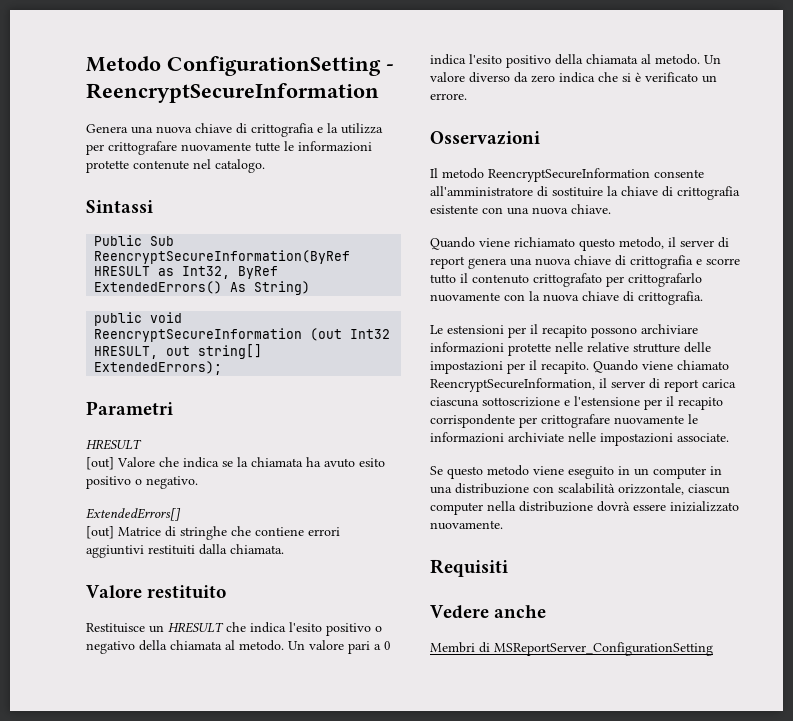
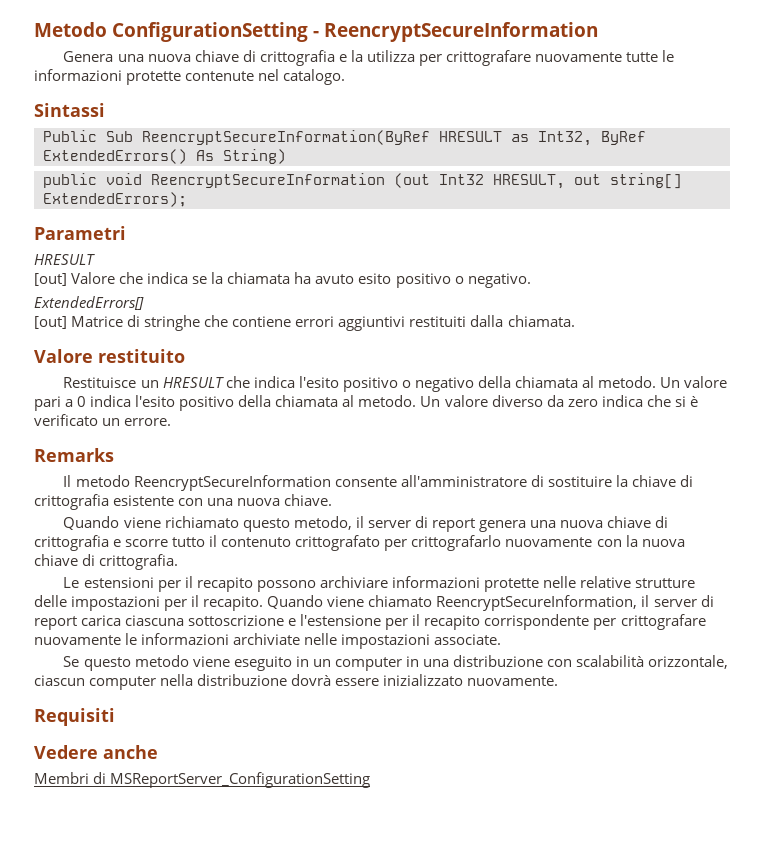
[430,131,540,145] Osservazioni -> [34,448,114,462] Remarks

